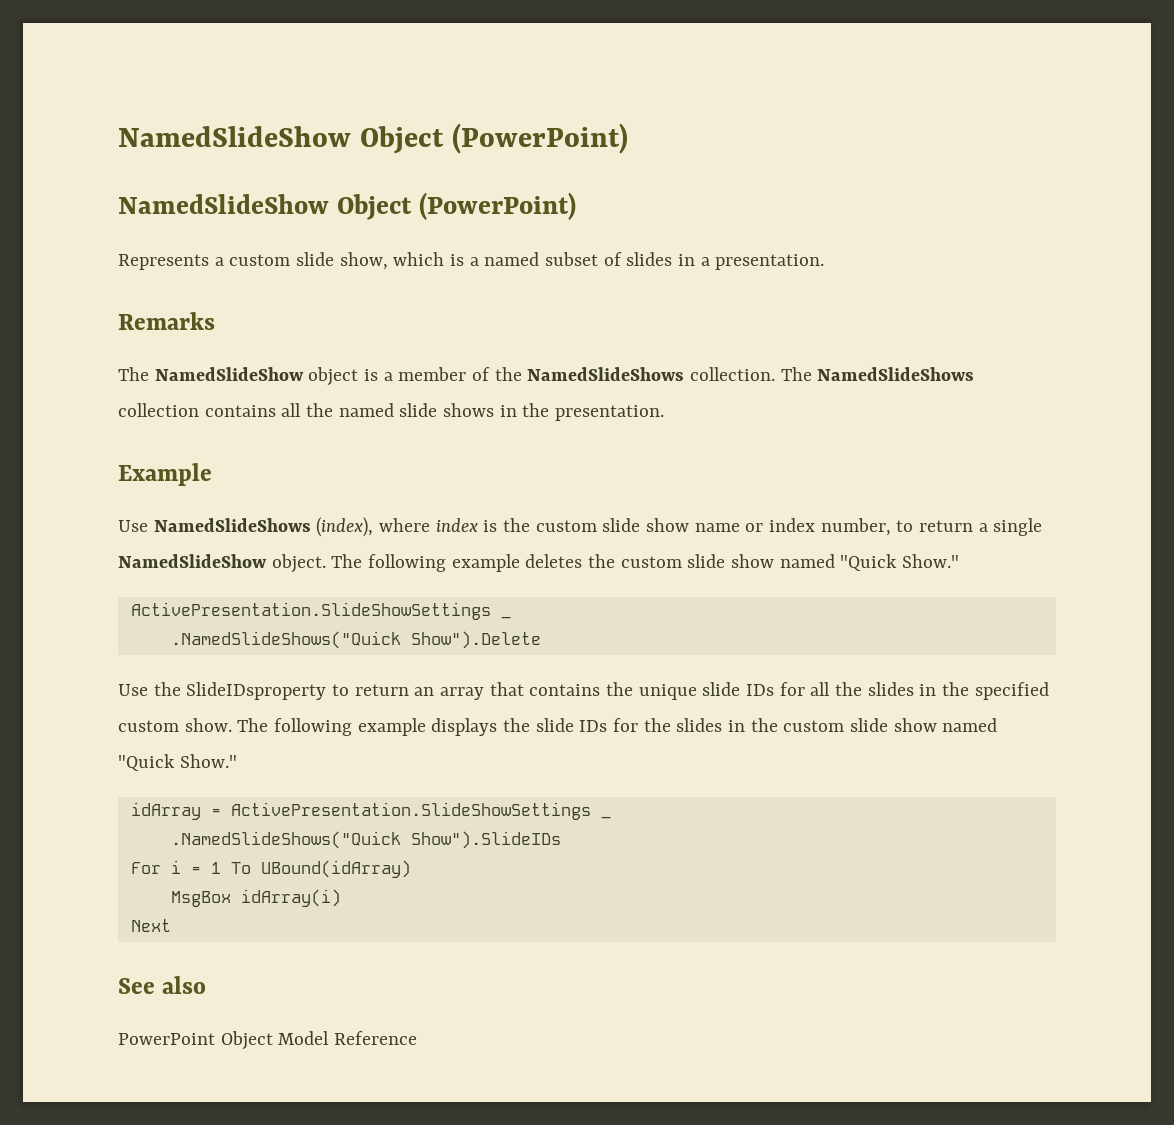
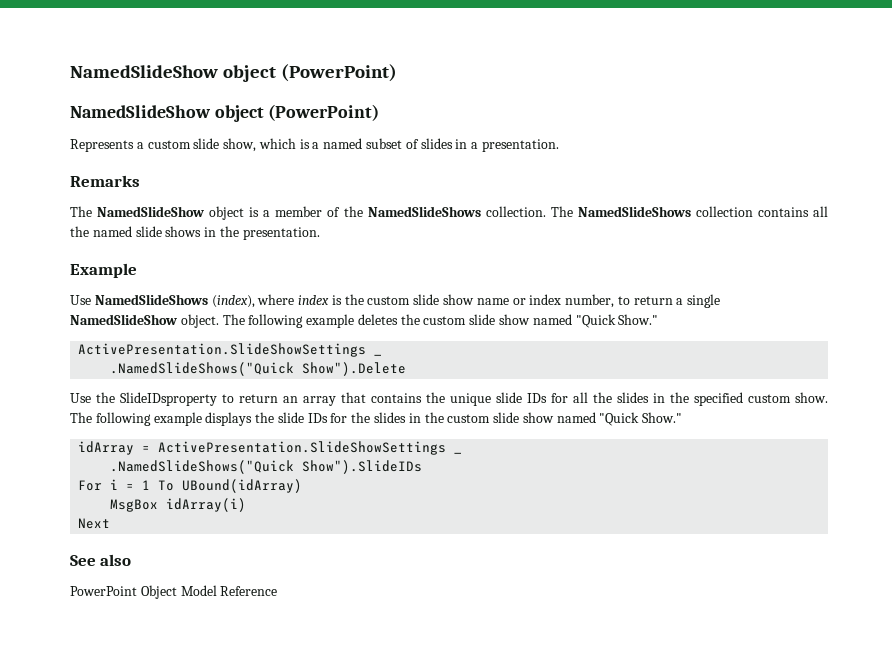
[118,126,444,154] NamedSlideShow Object -> [70,65,277,82] NamedSlideShow object
[336,194,412,220] Object -> [214,105,264,122] object

